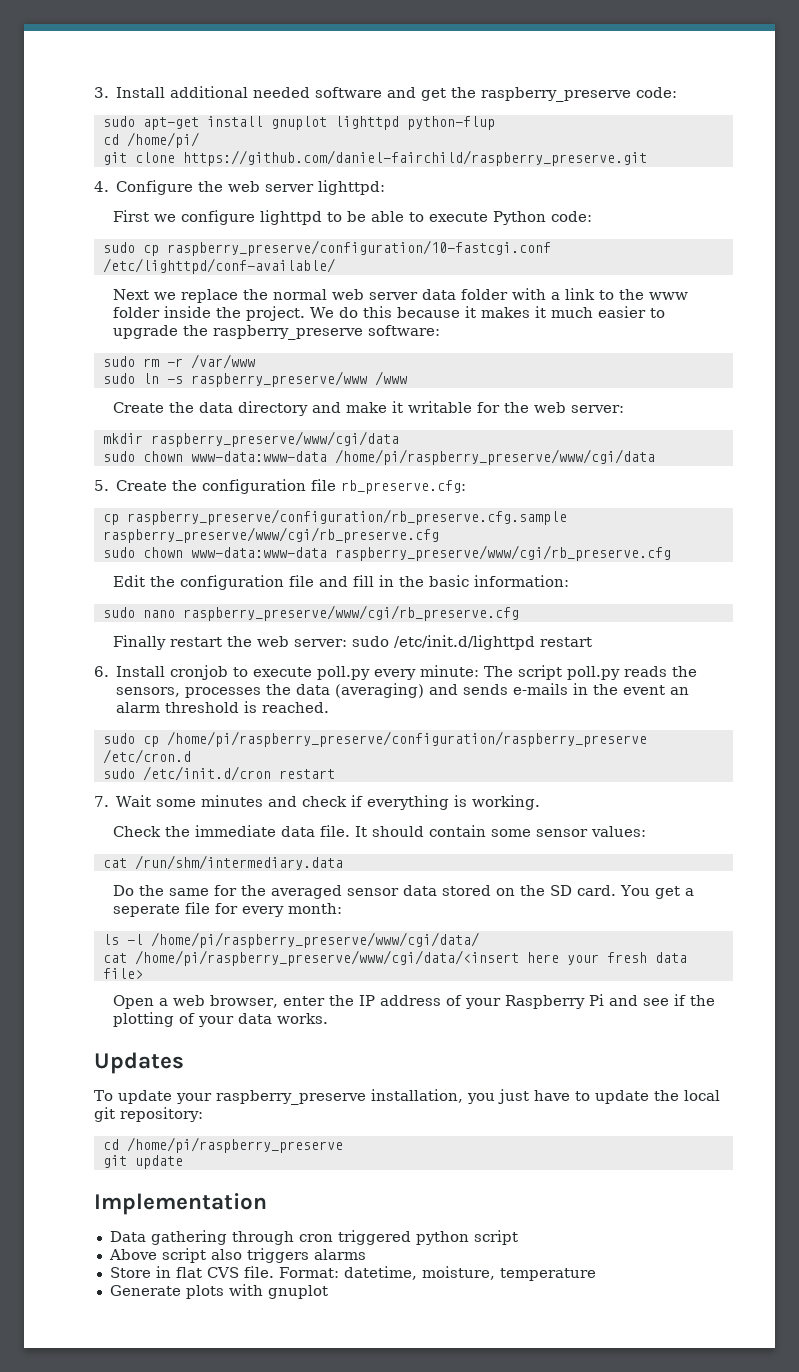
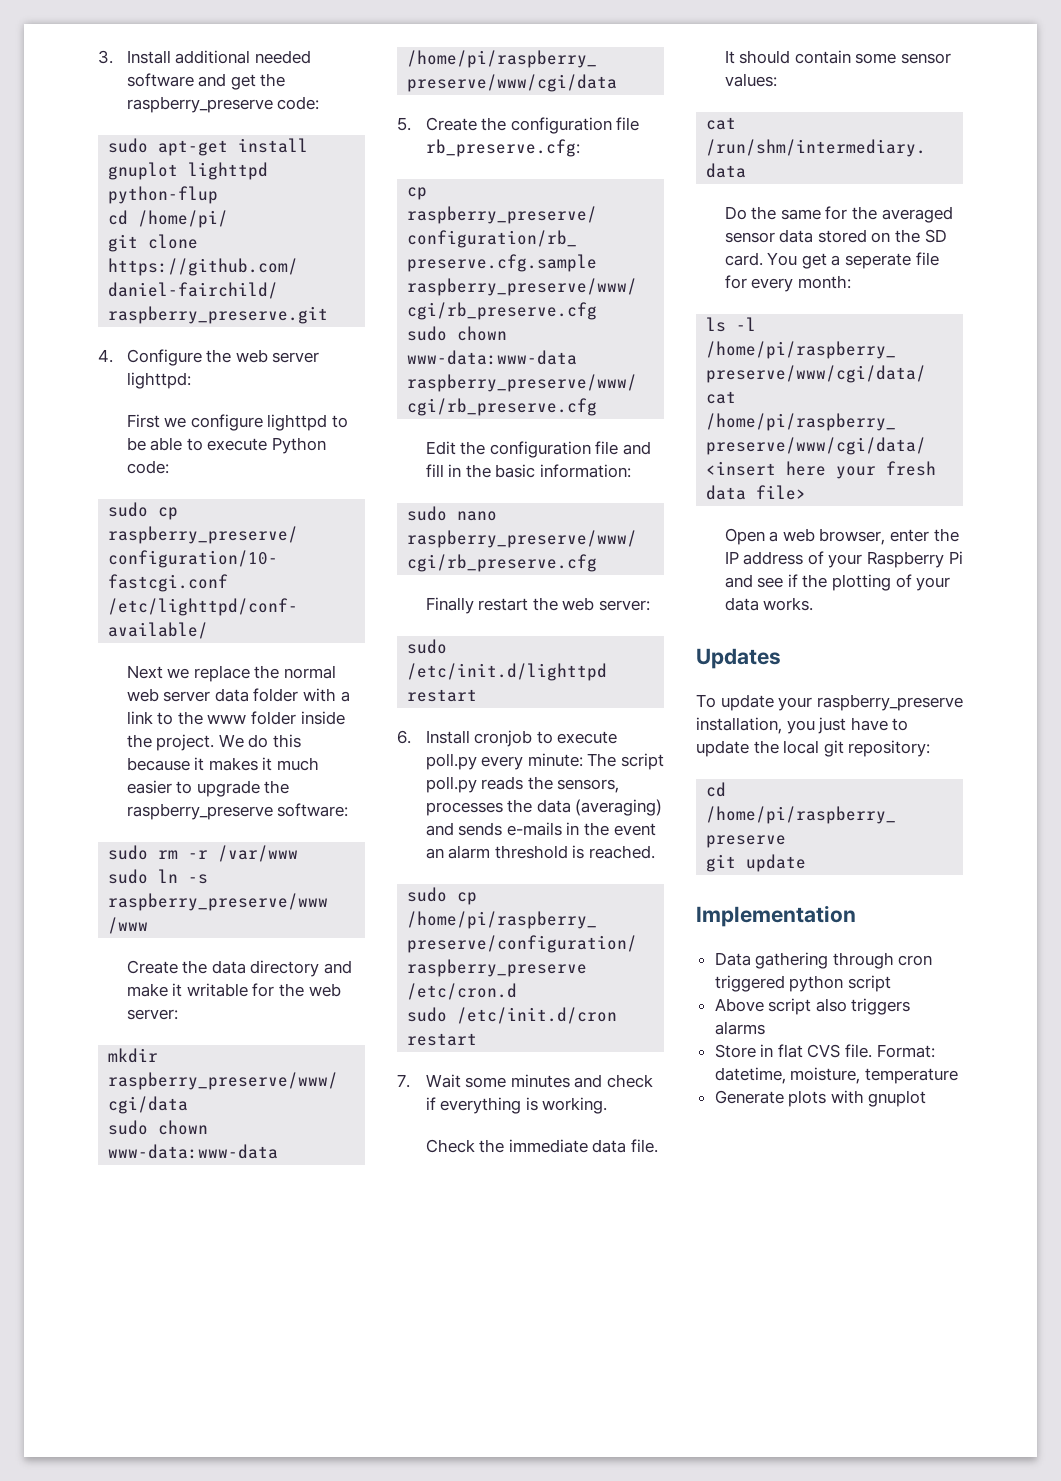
(348, 643) none -> (650, 605) //

